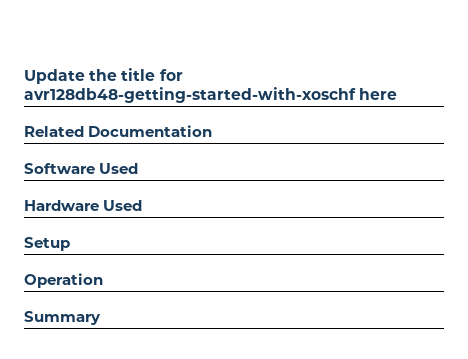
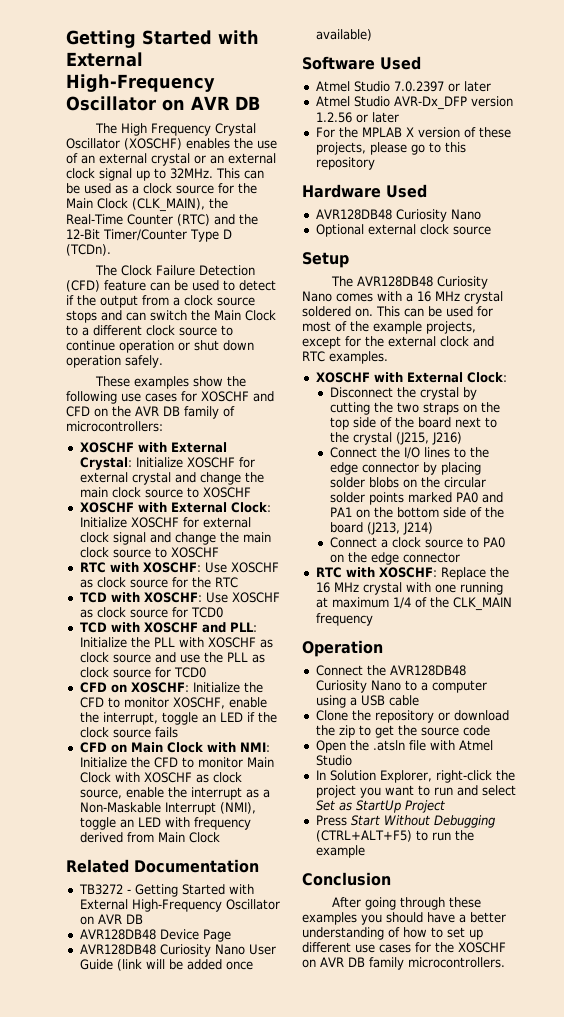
[24,68,183,84] [24,87,398,103] [24,125,213,137] [24,163,139,174] [24,200,143,211] [24,237,70,251] [24,273,103,288] [24,311,101,325] Update the title for avr128db48-getting-started-with-xoschf here // Related Documentation // Software Used // Hardware Used // Setup // Operation // Summary -> [66,30,259,48] [66,52,143,67] [66,74,215,92] [66,96,260,111] [95,123,257,136] [66,138,277,150] [66,153,276,166] [66,168,264,181] [66,183,257,194] [66,198,228,212] [66,214,258,226] [66,229,232,242] [66,244,111,256] [95,265,256,276] [66,280,276,292] [66,295,255,308] [66,310,276,323] [66,325,233,336] [66,340,254,353] [66,355,163,368] [95,376,247,389] [66,391,274,404] [66,406,235,419] [66,421,163,432] [79,442,227,453] [79,457,255,470] [79,472,264,485] [79,487,251,498] [79,502,271,513] [79,517,251,528] [79,532,271,545] [79,547,219,558] [79,562,279,573] [79,577,238,588] [79,592,280,603] [79,607,223,618] [79,622,257,633] [79,637,273,648] [79,652,265,663] [79,667,206,678] [79,682,263,693] [79,697,267,709] [79,712,277,725] [79,727,178,738] [79,742,270,753] [79,757,274,768] [79,772,242,783] [79,787,270,800] [79,802,256,815] [79,817,251,830] [79,832,220,843] [66,859,259,873] [78,884,254,897] [79,899,280,912] [79,914,143,925] [79,929,231,942] [79,944,276,957] [79,959,253,971] [315,29,372,41] [302,56,421,70] [315,81,491,92] [315,96,513,110] [315,112,399,123] [315,127,511,138] [315,142,466,155] [315,157,375,170] [302,184,427,198] [315,209,481,222] [315,224,491,237] [302,252,349,268] [331,276,489,289] [302,291,503,304] [302,306,493,317] [302,321,476,334] [302,336,494,349] [302,351,388,364] [315,372,507,383] [329,387,477,400] [329,402,500,415] [329,417,497,430] [329,432,462,445] [329,447,489,459] [329,462,481,475] [329,477,486,488] [329,492,503,505] [329,507,504,518] [329,522,433,535] [329,537,505,548] [329,552,460,565] [315,567,509,580] [315,582,503,595] [315,597,512,611] [315,613,373,626] [302,640,383,657] [315,665,466,676] [315,680,487,693] [315,695,419,708] [315,710,509,723] [315,725,490,738] [315,740,493,753] [315,755,352,766] [315,770,515,783] [315,785,516,798] [315,800,445,813] [315,815,495,828] [315,830,474,842] [315,845,365,858] [302,872,391,886] [332,897,482,910] [302,912,506,925] [302,927,483,940] [302,942,506,953] [302,957,505,970] Getting Started with External High-Frequency Oscillator on AVR DB // The High Frequency Crystal Oscillator (XOSCHF) enables the use of an external crystal or an external clock signal up to 32MHz. This can be used as a clock source for the Main Clock (CLK_MAIN), the Real-Time Counter (RTC) and the 12-Bit Timer/Counter Type D (TCDn). // The Clock Failure Detection (CFD) feature can be used to detect if the output from a clock source stops and can switch the Main Clock to a different clock source to continue operation or shut down operation safely. // These examples show the following use cases for XOSCHF and CFD on the AVR DB family of microcontrollers: // XOSCHF with External Crystal: Initialize XOSCHF for external crystal and change the main clock source to XOSCHF // XOSCHF with External Clock: Initialize XOSCHF for external clock signal and change the main clock source to XOSCHF // RTC with XOSCHF: Use XOSCHF as clock source for the RTC // TCD with XOSCHF: Use XOSCHF as clock source for TCD0 // TCD with XOSCHF and PLL: Initialize the PLL with XOSCHF as clock source and use the PLL as clock source for TCD0 // CFD on XOSCHF: Initialize the CFD to monitor XOSCHF, enable the interrupt, toggle an LED if the clock source fails // CFD on Main Clock with NMI: Initialize the CFD to monitor Main Clock with XOSCHF as clock source, enable the interrupt as a Non-Maskable Interrupt (NMI), toggle an LED with frequency derived from Main Clock // Related Documentation // TB3272 - Getting Started with External High-Frequency Oscillator on AVR DB // AVR128DB48 Device Page // AVR128DB48 Curiosity Nano User Guide (link will be added once available) // Software Used // Atmel Studio 7.0.2397 or later // Atmel Studio AVR-Dx_DFP version 1.2.56 or later // For the MPLAB X version of these projects, please go to this repository // Hardware Used // AVR128DB48 Curiosity Nano // Optional external clock source // Setup // The AVR128DB48 Curiosity Nano comes with a 16 MHz crystal soldered on. This can be used for most of the example projects, except for the external clock and RTC examples. // XOSCHF with External Clock: // Disconnect the crystal by cutting the two straps on the top side of the board next to the crystal (J215, J216) // Connect the I/O lines to the edge connector by placing solder blobs on the circular solder points marked PA0 and PA1 on the bottom side of the board (J213, J214) // Connect a clock source to PA0 on the edge connector // RTC with XOSCHF: Replace the 16 MHz crystal with one running at maximum 1/4 of the CLK_MAIN frequency // Operation // Connect the AVR128DB48 Curiosity Nano to a computer using a USB cable // Clone the repository or download the zip to get the source code // Open the .atsln file with Atmel Studio // In Solution Explorer, right-click the project you want to run and select Set as StartUp Project // Press Start Without Debugging (CTRL+ALT+F5) to run the example // Conclusion // After going through these examples you should have a better understanding of how to set up different use cases for the XOSCHF on AVR DB family microcontrollers.

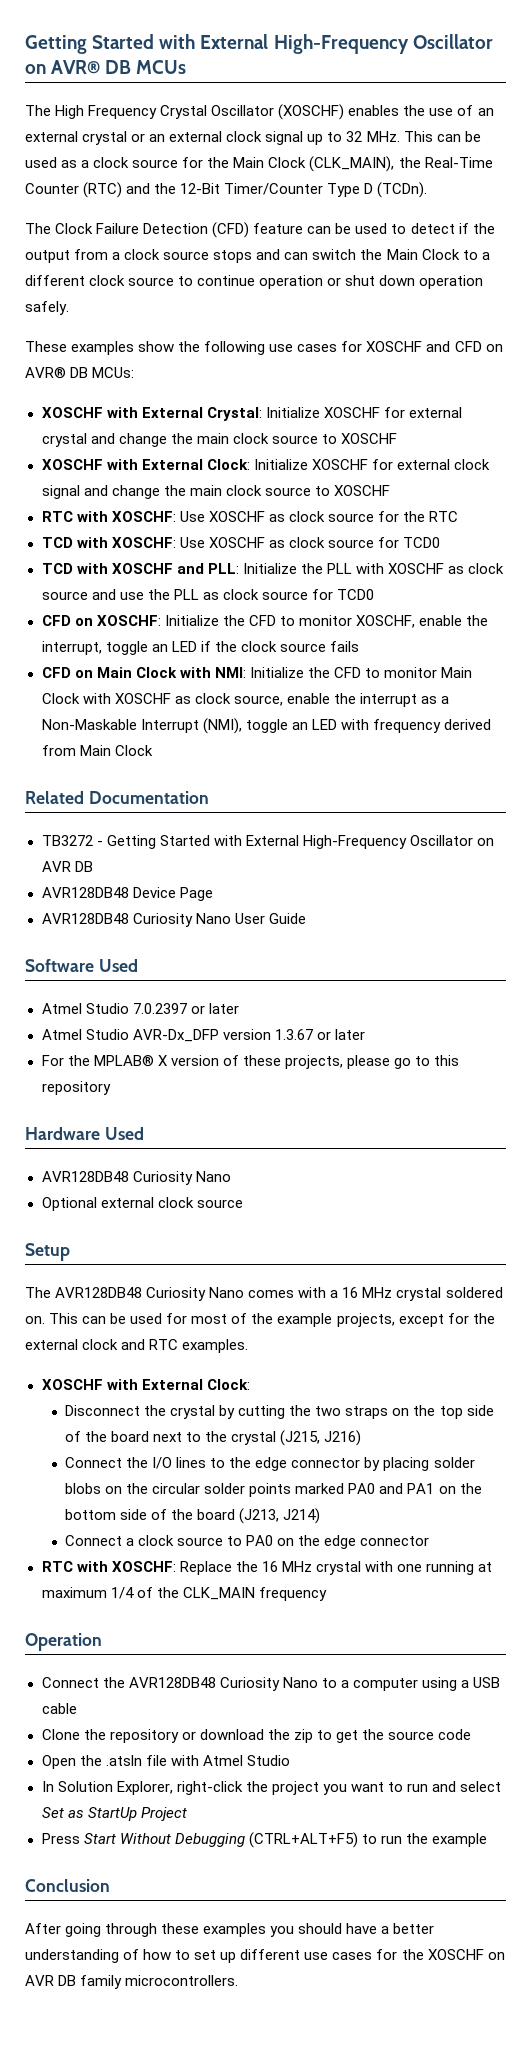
[66,30,259,48] [66,52,143,67] [66,74,215,92] [66,96,260,111] Getting Started with External High-Frequency Oscillator on AVR DB -> [25,34,493,54] [25,60,187,74] Getting Started with External High-Frequency Oscillator on AVR® DB MCUs
[170,168,213,179] 32MHz. -> [346,131,400,142] 32 MHz.
[112,406,235,419] [66,421,163,432] the AVR DB family of microcontrollers: -> [25,367,135,379] AVR® DB MCUs:
[116,959,253,971] [315,29,372,41] (link will be added once available) -> (306, 918) none
[315,112,352,123] 1.2.56 -> [274,1029,313,1040] 1.3.67
[361,127,402,137] MPLAB -> [93,1055,154,1067] MPLAB®

